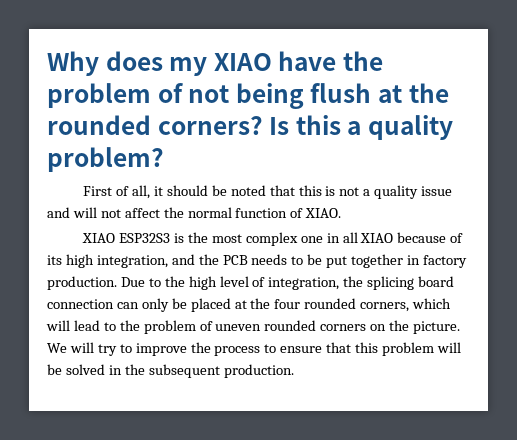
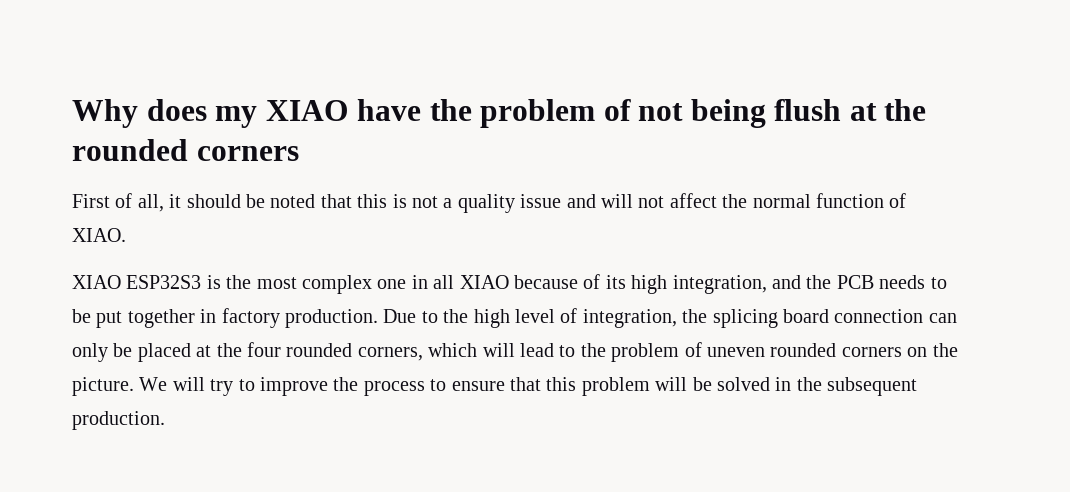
[157,115,454,140] [47,147,164,172] corners? Is this a quality problem? -> [196,146,299,161] corners

